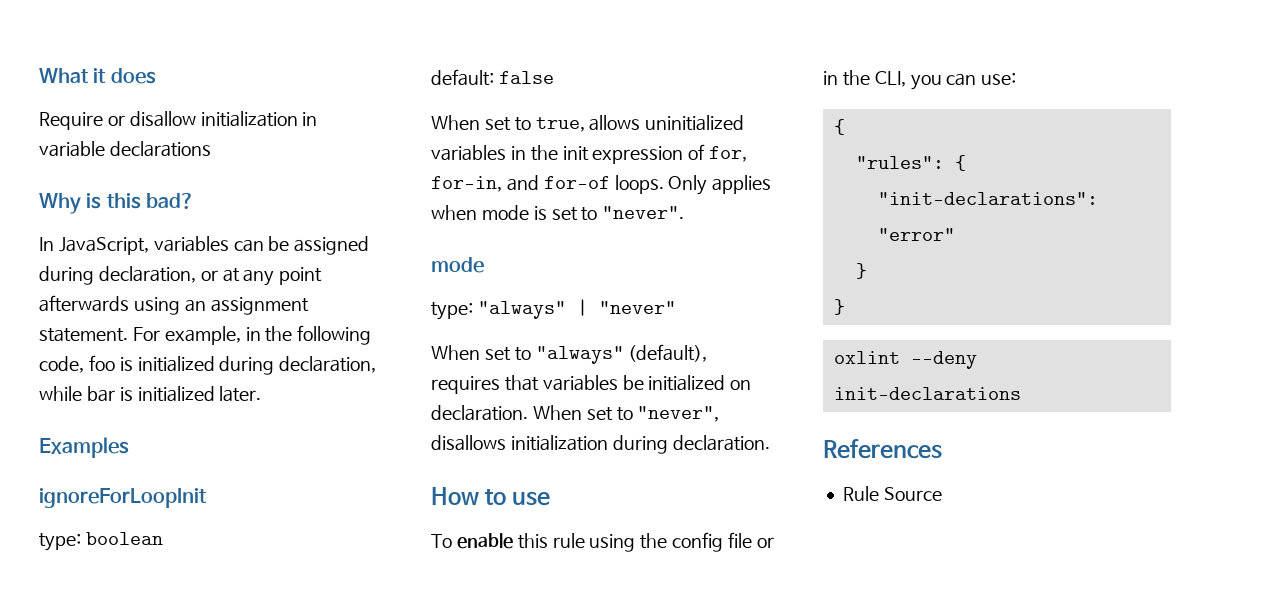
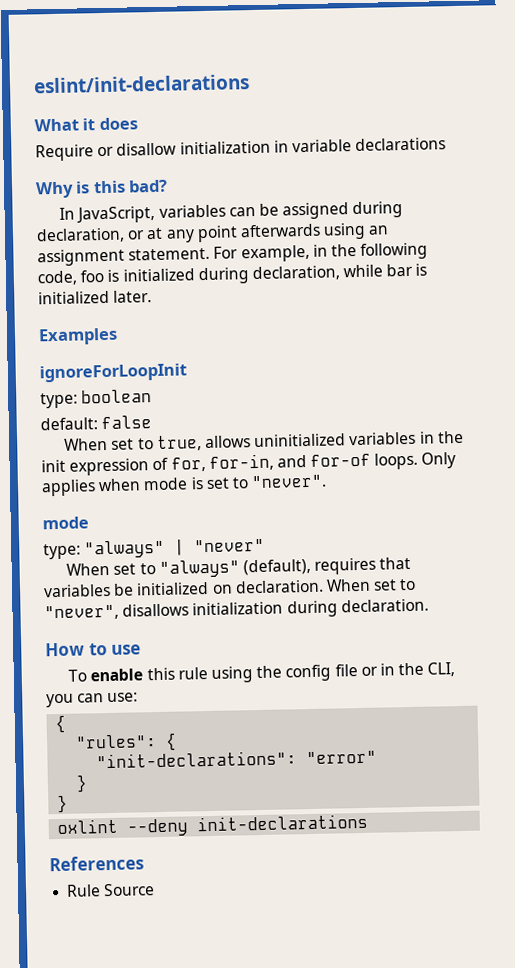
(39, 75) none -> [33,74,250,94] eslint/init-declarations //

